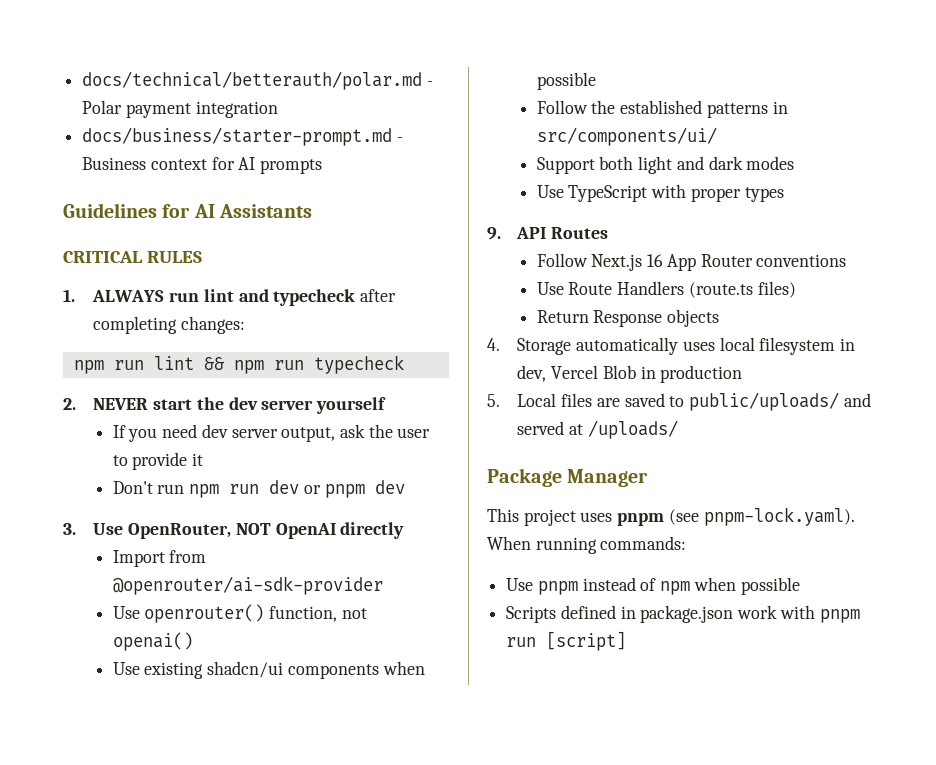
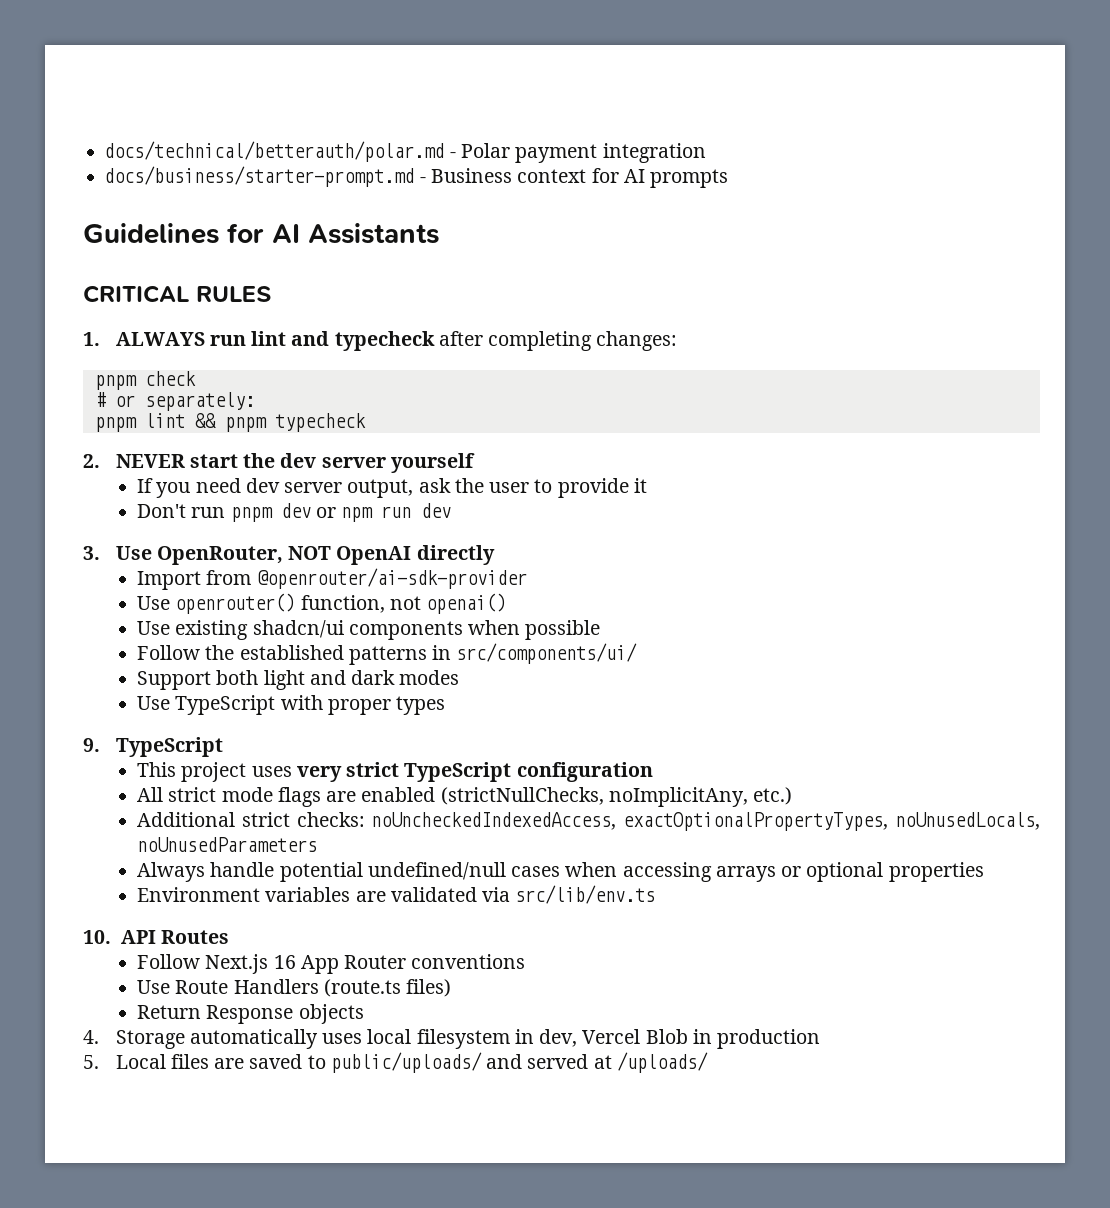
[73,356,304,374] npm run lint && npm run -> [94,371,196,390] [94,392,255,411] [94,413,267,432] pnpm check // # or separately: // pnpm lint && pnpm
(185, 489) none -> [230,503,336,522] pnpm dev or
[303,480,405,498] or pnpm dev -> (452, 510) none
(501, 233) none -> [115,737,223,757] [136,762,653,782] [136,787,793,807] [136,812,1041,831] [136,837,317,852] [136,862,984,882] [136,885,656,904] [83,930,111,944] TypeScript // This project uses very strict TypeScript configuration // All strict mode flags are enabled (strictNullChecks, noImplicitAny, etc.) // Additional strict checks: noUncheckedIndexedAccess, exactOptionalPropertyTypes, noUnusedLocals, noUnusedParameters // Always handle potential undefined/null cases when accessing arrays or optional properties // Environment variables are validated via src/lib/env.ts // 10.
[487,468,649,487] [487,507,855,526] [487,536,687,554] [506,577,800,595] [506,605,860,623] [506,631,627,651] // Package Manager // This project uses pnpm (see pnpm-lock.yaml). When running commands: // Use pnpm instead of npm when possible // Scripts defined in package.json work with pnpm run [script] -> (708, 1062) none

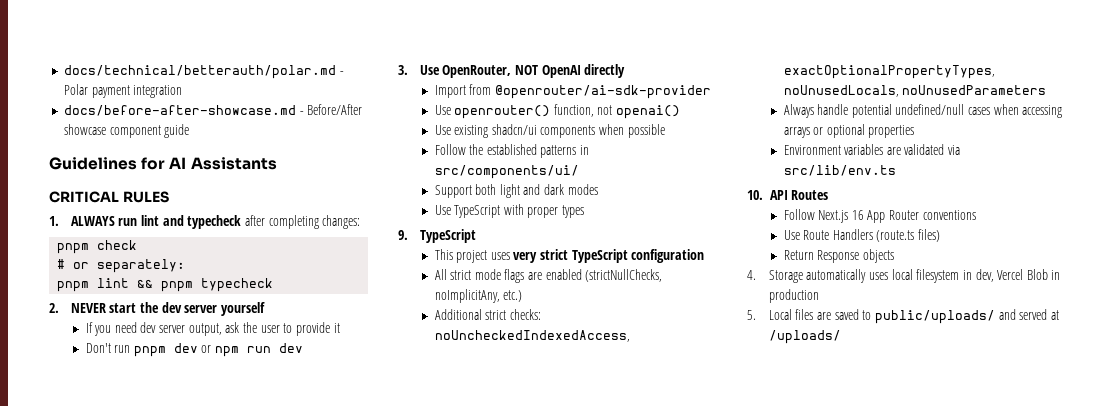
[104,166,729,188] docs/business/starter-prompt.md - Business context for AI prompts -> [63,104,363,116] [63,124,190,138] docs/before-after-showcase.md - Before/After showcase component guide

